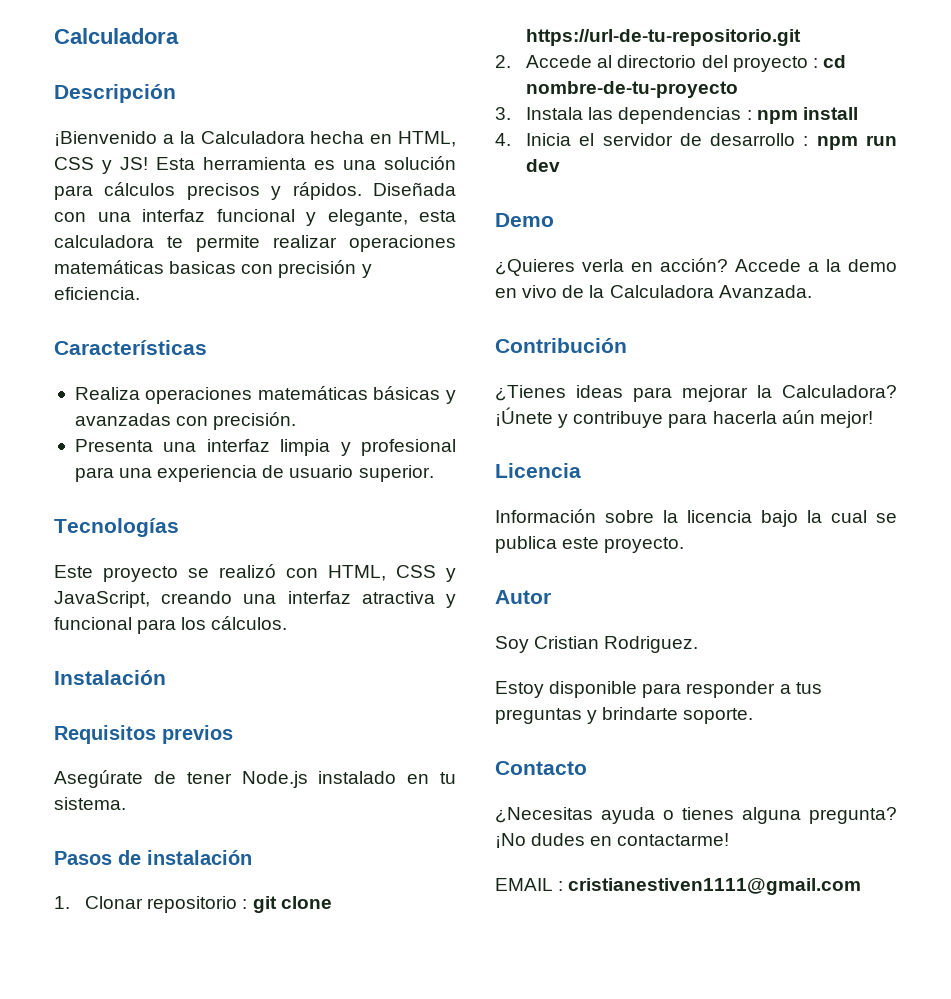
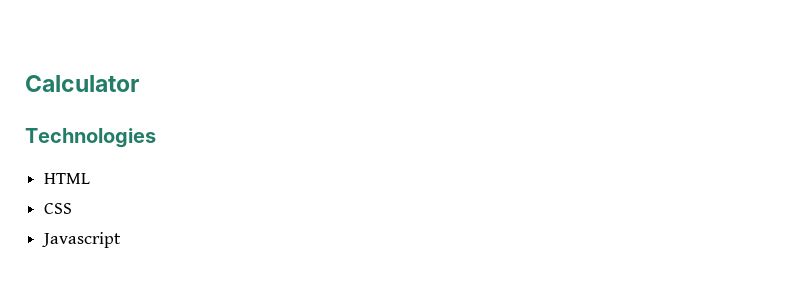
[54,28,179,44] [54,84,176,103] [54,131,456,147] [54,156,456,174] [54,182,456,200] [54,209,456,226] [54,235,456,252] [54,260,372,278] [54,287,140,300] [54,340,207,355] [74,386,457,404] [74,412,297,430] [74,439,457,456] [74,465,434,482] [54,518,179,537] [54,564,456,582] [54,591,456,608] [54,616,288,634] [54,670,166,685] [54,725,233,744] [54,770,456,788] [54,797,126,810] [54,850,252,865] [54,896,332,913] [526,29,802,46] [495,55,846,72] [526,81,739,98] [495,107,858,124] [495,133,897,150] [526,159,561,172] [495,213,554,227] [495,258,897,276] [495,285,812,298] [495,338,627,353] [495,385,897,402] [495,407,873,428] [495,463,581,478] [495,509,897,527] [495,536,685,553] [495,590,551,604] [495,636,699,653] [495,681,822,698] [495,707,754,724] [495,761,587,775] [495,807,897,824] [495,833,730,848] [495,878,862,895] Calculadora // Descripción // ¡Bienvenido a la Calculadora hecha en HTML, CSS y JS! Esta herramienta es una solución para cálculos precisos y rápidos. Diseñada con una interfaz funcional y elegante, esta calculadora te permite realizar operaciones matemáticas basicas con precisión y eficiencia. // Características // Realiza operaciones matemáticas básicas y avanzadas con precisión. // Presenta una interfaz limpia y profesional para una experiencia de usuario superior. // Tecnologías // Este proyecto se realizó con HTML, CSS y JavaScript, creando una interfaz atractiva y funcional para los cálculos. // Instalación // Requisitos previos // Asegúrate de tener Node.js instalado en tu sistema. // Pasos de instalación // 1. Clonar repositorio : git clone https://url-de-tu-repositorio.git // 2. Accede al directorio del proyecto : cd nombre-de-tu-proyecto // 3. Instala las dependencias : npm install // 4. Inicia el servidor de desarrollo : npm run dev // Demo // ¿Quieres verla en acción? Accede a la demo en vivo de la Calculadora Avanzada. // Contribución // ¿Tienes ideas para mejorar la Calculadora? ¡Únete y contribuye para hacerla aún mejor! // Licencia // Información sobre la licencia bajo la cual se publica este proyecto. // Autor // Soy Cristian Rodriguez. // Estoy disponible para responder a tus preguntas y brindarte soporte. // Contacto // ¿Necesitas ayuda o tienes alguna pregunta? ¡No dudes en contactarme! // EMAIL : cristianestiven1111@gmail.com -> [25,75,139,92] [25,128,156,148] [44,173,91,184] [44,203,73,214] [42,232,122,248] Calculator // Technologies // HTML // CSS // Javascript

